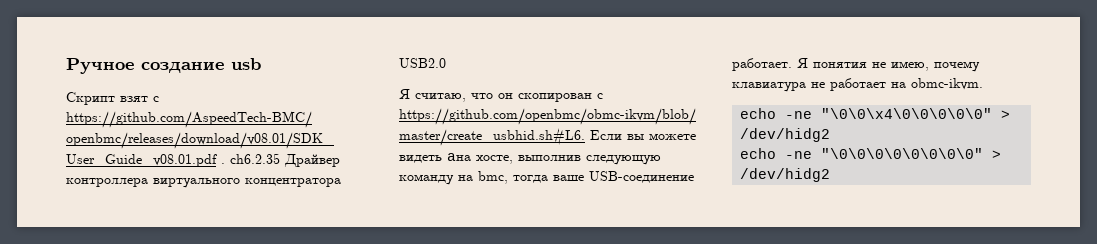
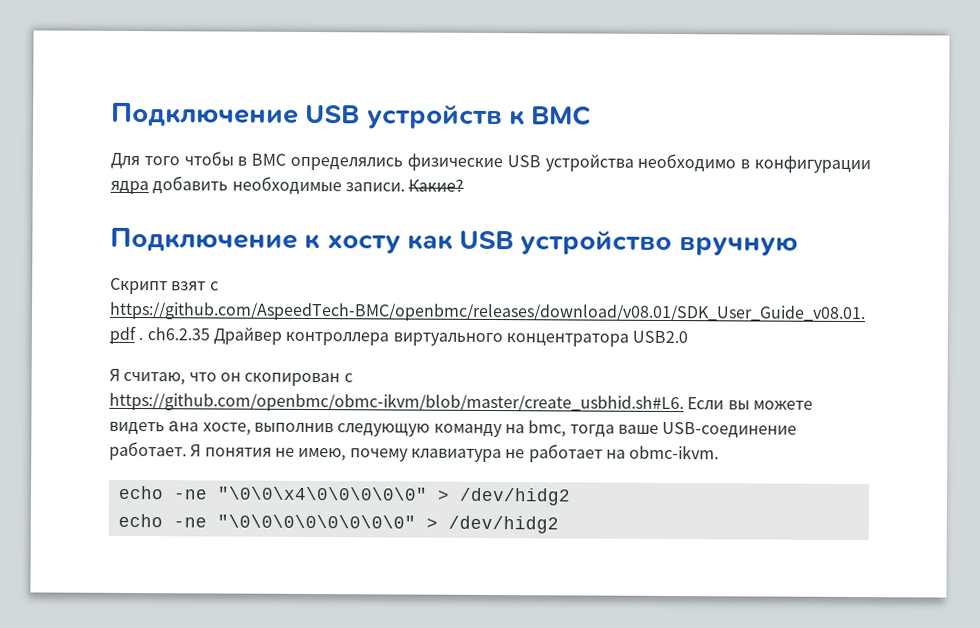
[66,58,261,74] Ручное создание usb -> [111,102,593,130] [110,151,872,174] [110,176,465,196] [110,227,798,256] Подключение USB устройств к BMC // Для того чтобы в BMC определялись физические USB устройства необходимо в конфигурации ядра добавить необходимые записи. Какие? // Подключение к хосту как USB устройство вручную

